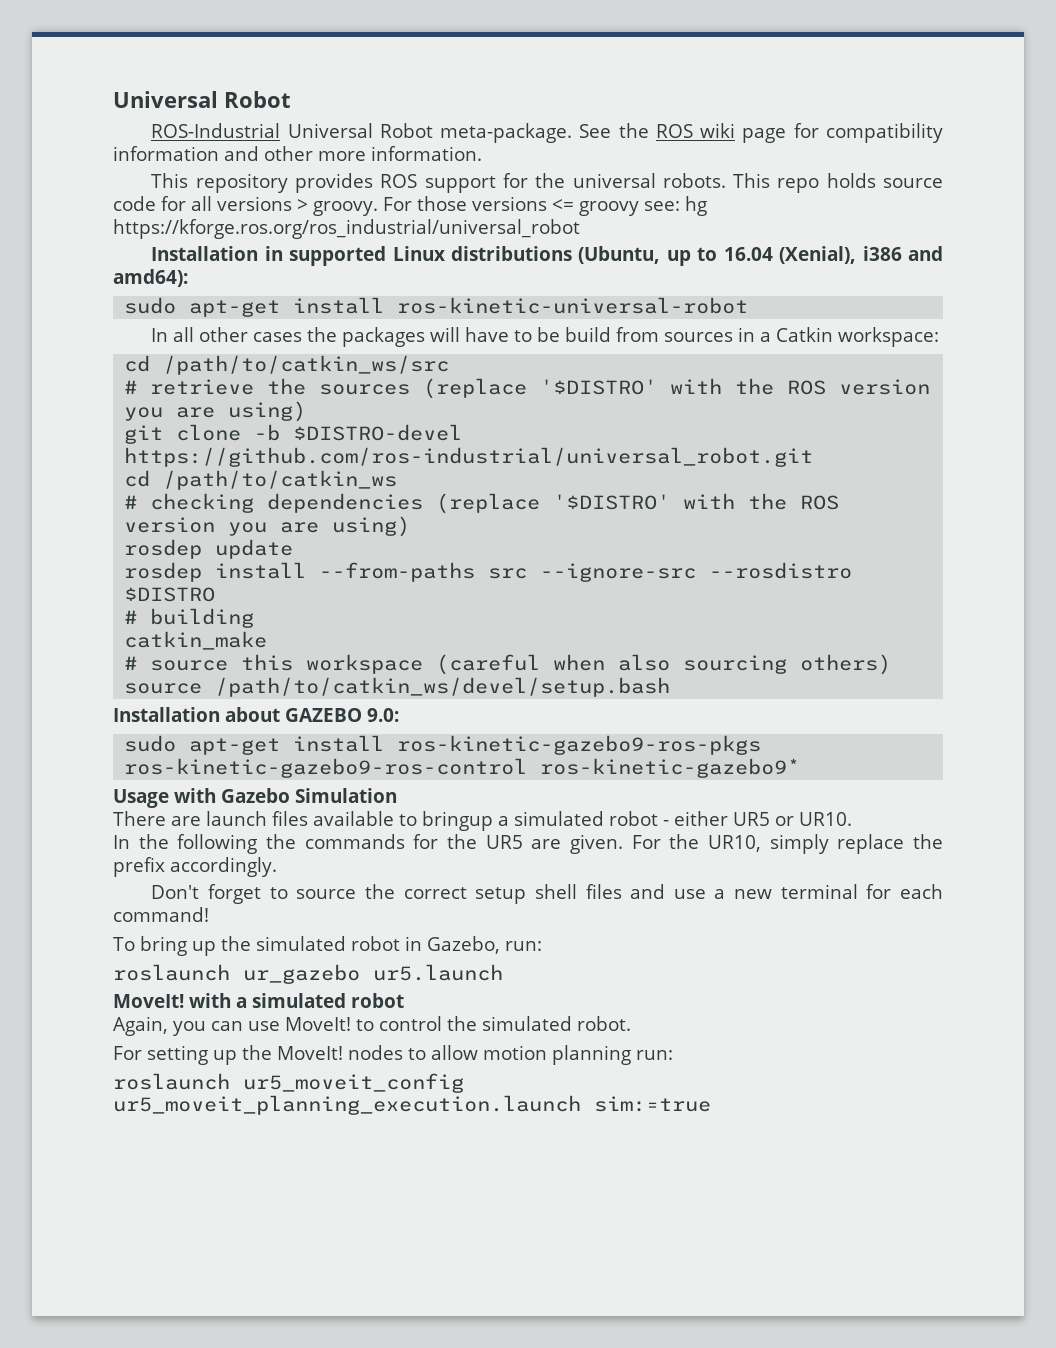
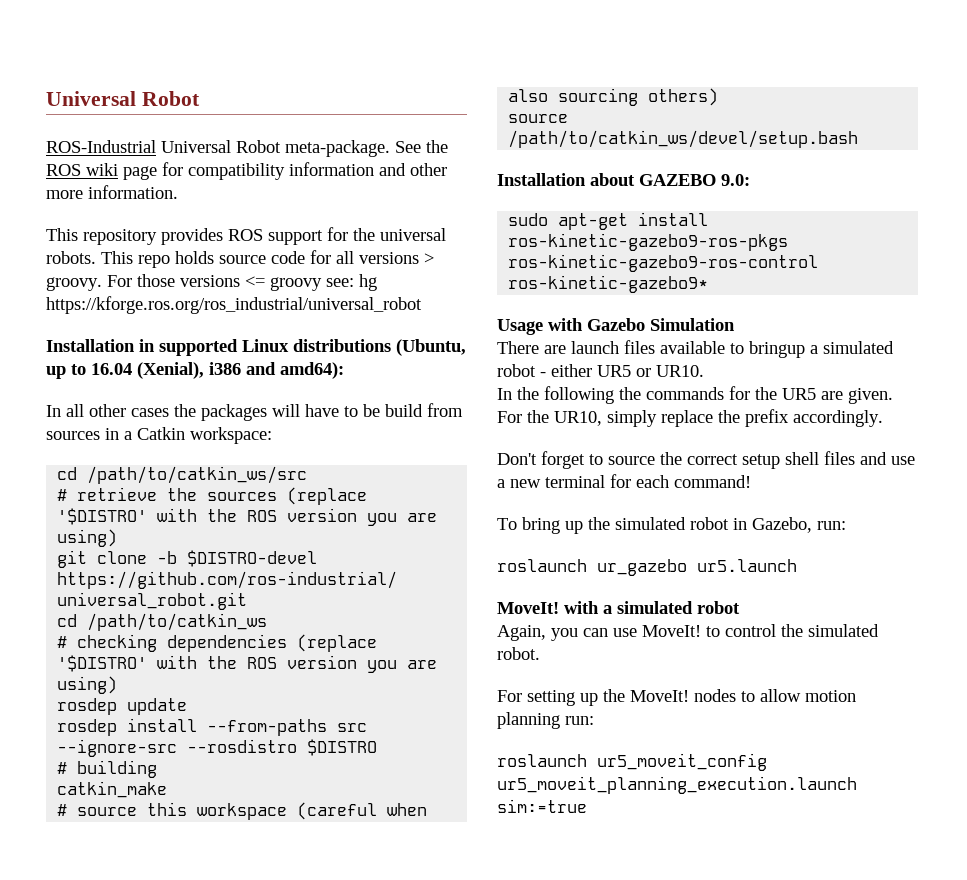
[124,297,749,317] // sudo apt-get install ros-kinetic-universal-robot -> (344, 370) none

